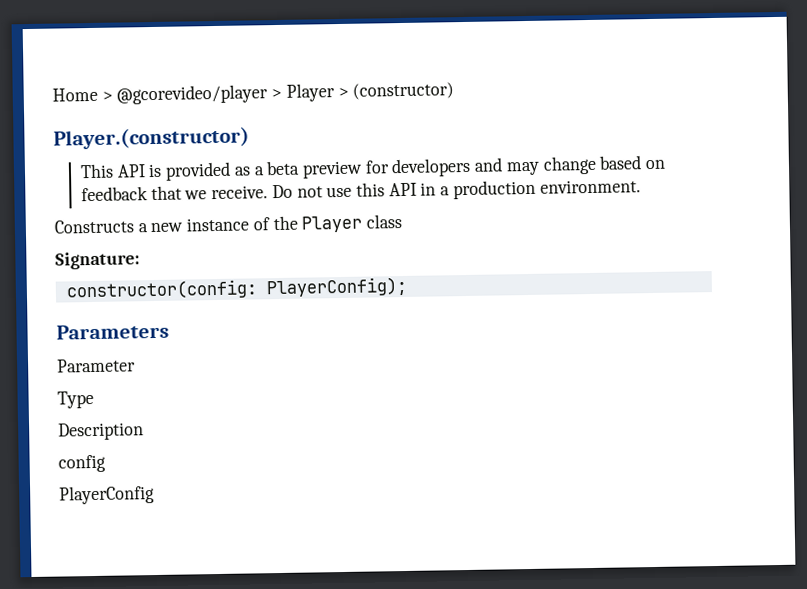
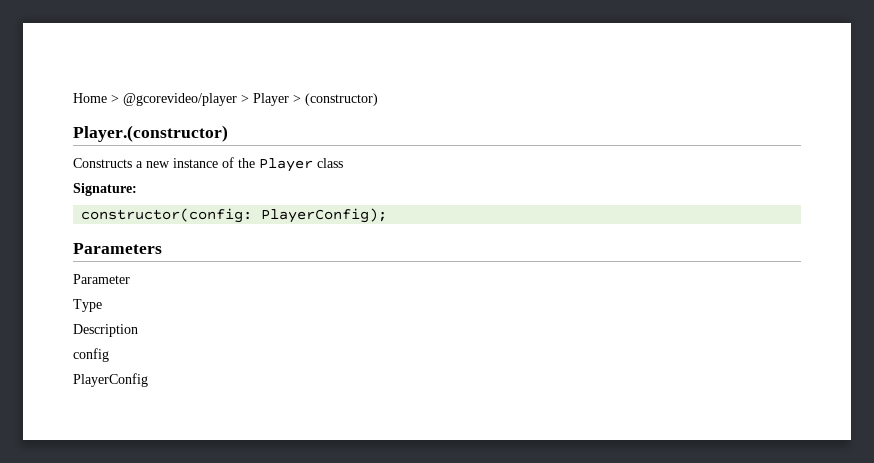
[79,155,667,181] [80,179,641,202] // This API is provided as a beta preview for developers and may change based on feedback that we receive. Do not use this API in a production environment. -> (228, 133) none

